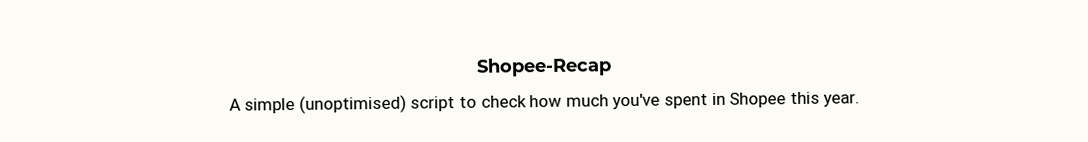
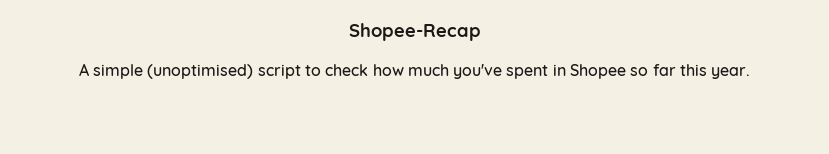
(787, 100) none -> [630,64,676,76] so far

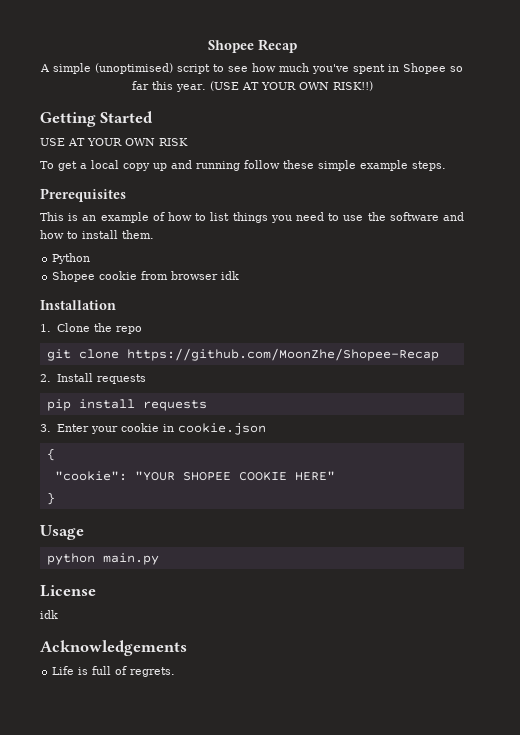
[348,23,481,41] Shopee-Recap -> [207,39,297,53] Shopee Recap
[325,64,369,76] check -> [228,66,248,72] see
(751, 73) none -> [209,81,373,91] [40,111,154,127] [40,138,188,146] [40,160,446,171] [40,188,126,202] [40,212,464,223] [40,230,154,239] [52,253,91,264] [52,271,240,282] [40,300,116,310] [40,323,142,334] [46,348,439,361] [40,373,146,384] [46,399,207,411] [40,423,266,435] [46,448,55,461] [54,471,335,481] [46,492,55,505] [40,525,84,540] [46,553,159,565] [40,585,96,597] [40,610,58,619] [40,640,187,656] [52,666,176,677] (USE AT YOUR OWN RISK!!) // Getting Started // USE AT YOUR OWN RISK // To get a local copy up and running follow these simple example steps. // Prerequisites // This is an example of how to list things you need to use the software and how to install them. // Python // Shopee cookie from browser idk // Installation // 1. Clone the repo // git clone https://github.com/MoonZhe/Shopee-Recap // 2. Install requests // pip install requests // 3. Enter your cookie in cookie.json // { // "cookie": "YOUR SHOPEE COOKIE HERE" // } // Usage // python main.py // License // idk // Acknowledgements // Life is full of regrets.

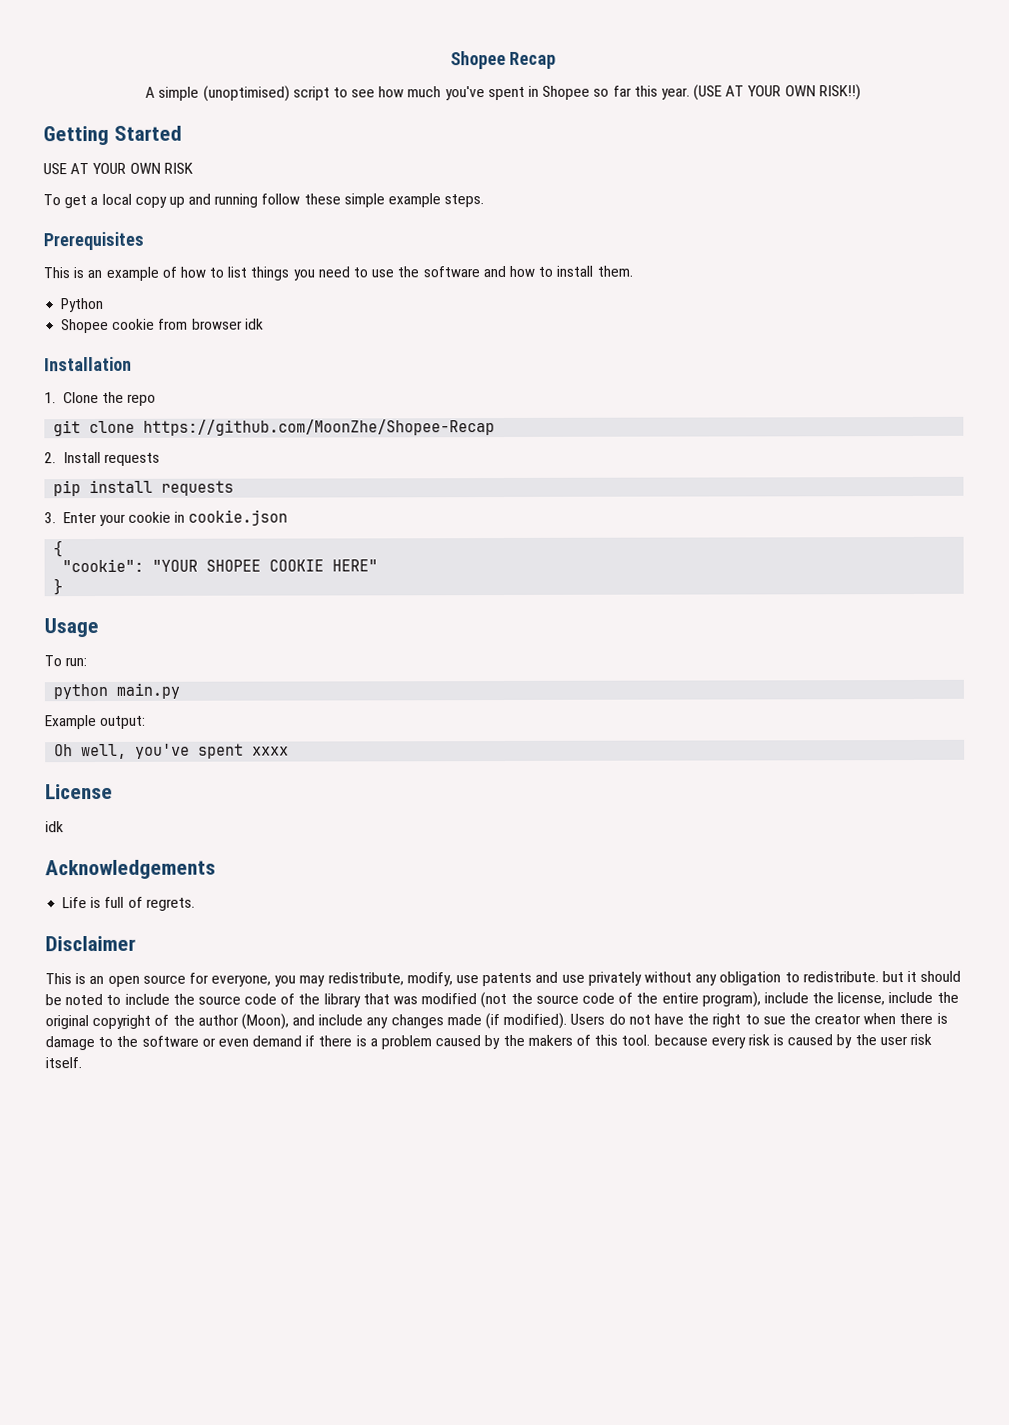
(84, 532) none -> [44,655,88,667] // To run:
(159, 559) none -> [45,714,147,730] [54,743,290,760] // Example output: // Oh well, you've spent xxxx
(176, 672) none -> [45,935,136,952] [45,970,962,987] [45,991,959,1009] [45,1012,948,1030] [45,1033,932,1051] [45,1057,82,1069] // Disclaimer // This is an open source for everyone, you may redistribute, modify, use patents and use privately without any obligation to redistribute. but it should be noted to include the source code of the library that was modified (not the source code of the entire program), include the license, include the original copyright of the author (Moon), and include any changes made (if modified). Users do not have the right to sue the creator when there is damage to the software or even demand if there is a problem caused by the makers of this tool. because every risk is caused by the user risk itself.

